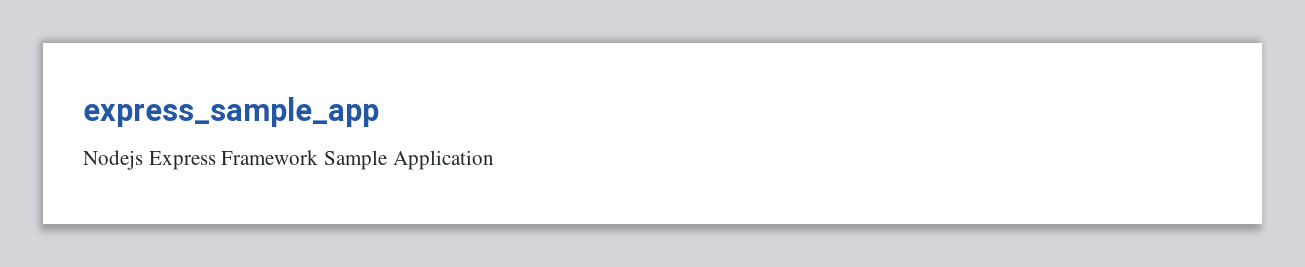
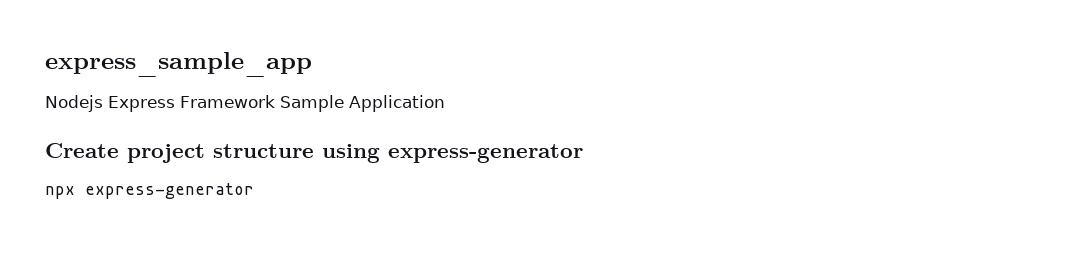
(494, 160) none -> [45,143,583,163] [45,183,254,199] // Create project structure using express-generator // npx express-generator

